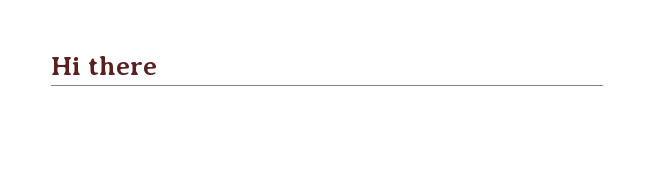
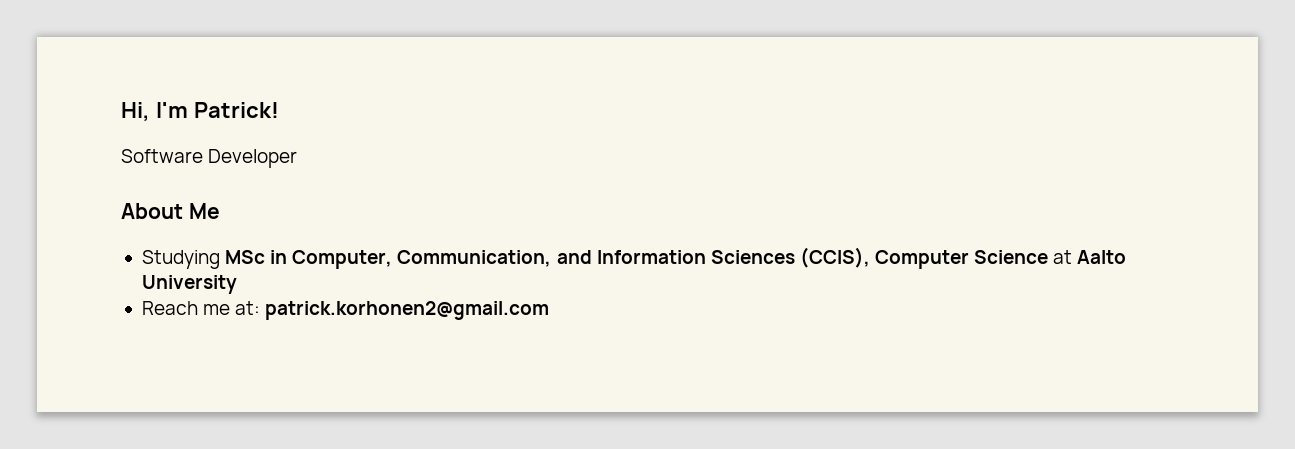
[51,56,158,75] Hi there -> [121,102,279,122] [121,149,298,168] [121,203,220,219] [141,247,1127,269] [141,275,237,294] [141,301,550,320] Hi, I'm Patrick! // Software Developer // About Me // Studying MSc in Computer, Communication, and Information Sciences (CCIS), Computer Science at Aalto University // Reach me at: patrick.korhonen2@gmail.com

